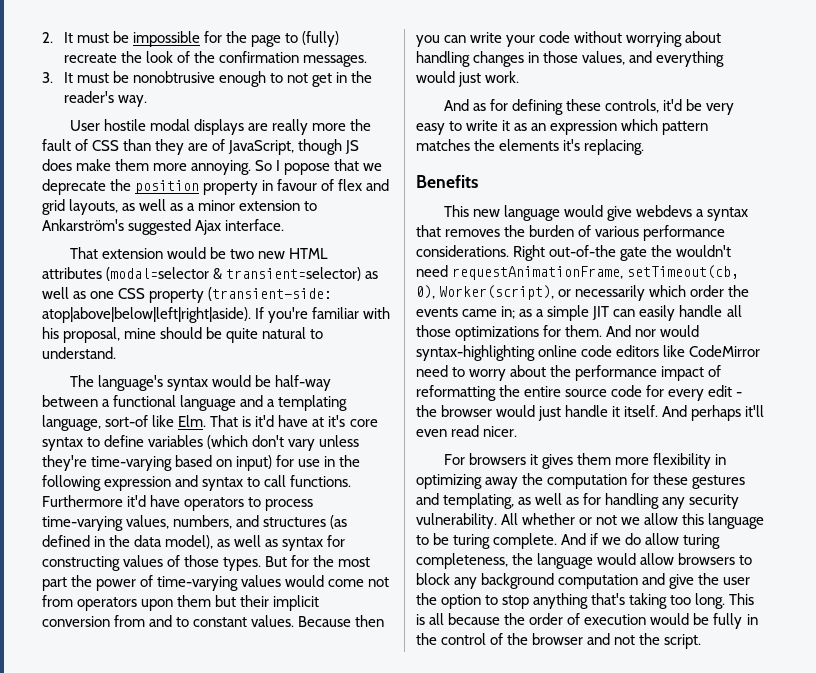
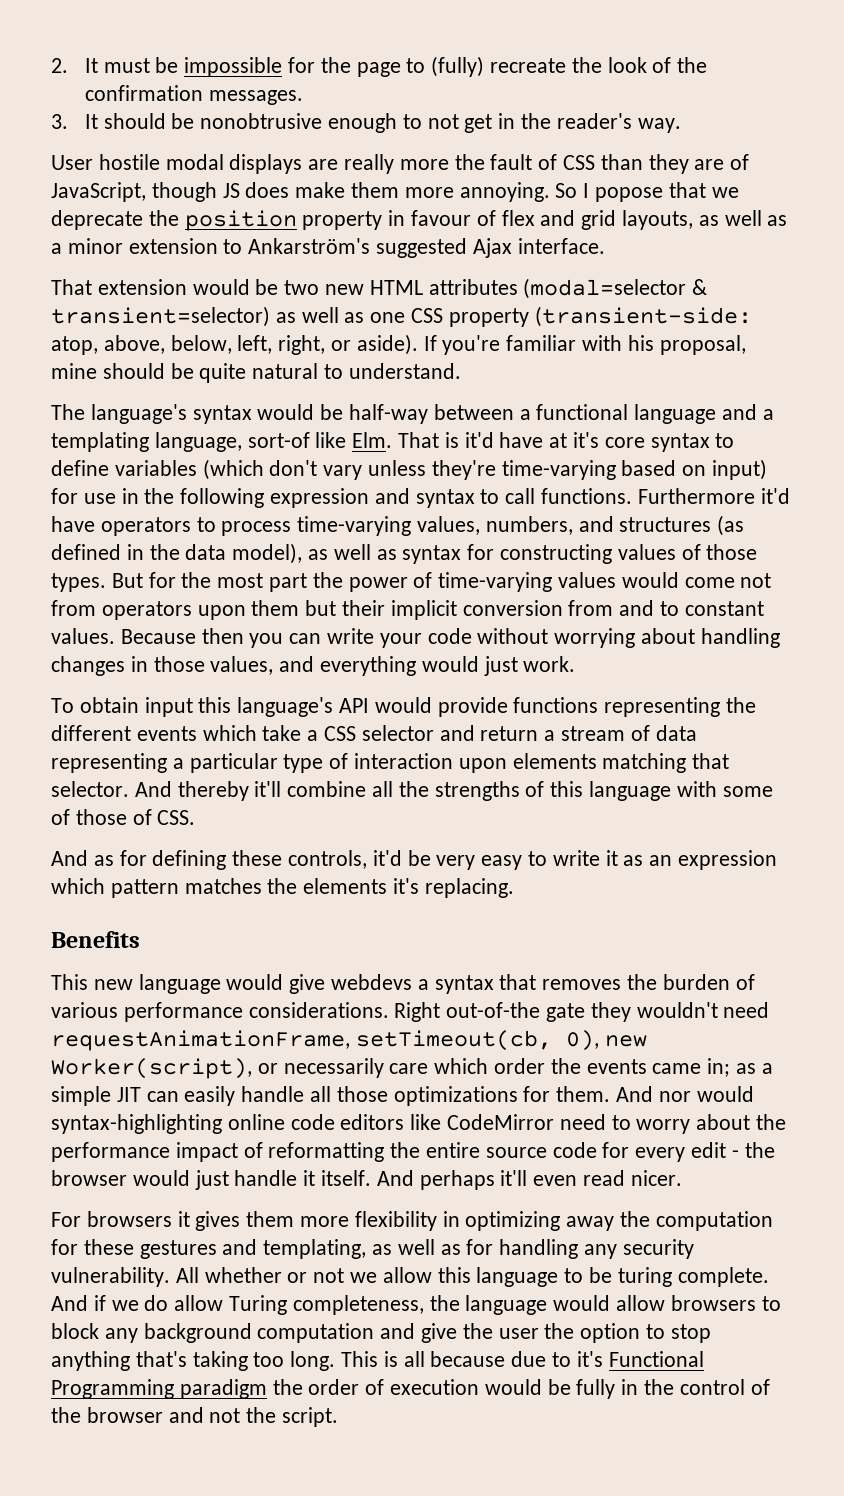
[76,73,109,83] must -> [103,113,166,129] should
[42,307,251,323] atop|above|below|left|right|aside). -> [51,334,418,355] atop, above, below, left, right, or aside).
(520, 77) none -> [51,697,757,717] [51,725,697,741] [51,753,730,773] [51,781,773,801] [51,809,196,825] // To obtain input this language's API would provide functions representing the different events which take a CSS selector and return a stream of data representing a particular type of interaction upon elements matching that selector. And thereby it'll combine all the strengths of this language with some of those of CSS.
[651,245,673,257] the -> [590,1002,631,1022] they
(435, 292) none -> [604,1035,647,1047] new
(646, 293) none -> [389,1063,429,1074] care
[683,534,721,549] turing -> [229,1295,288,1315] Turing
(501, 619) none -> [511,1351,704,1367] [51,1379,267,1399] due to it's Functional Programming paradigm

